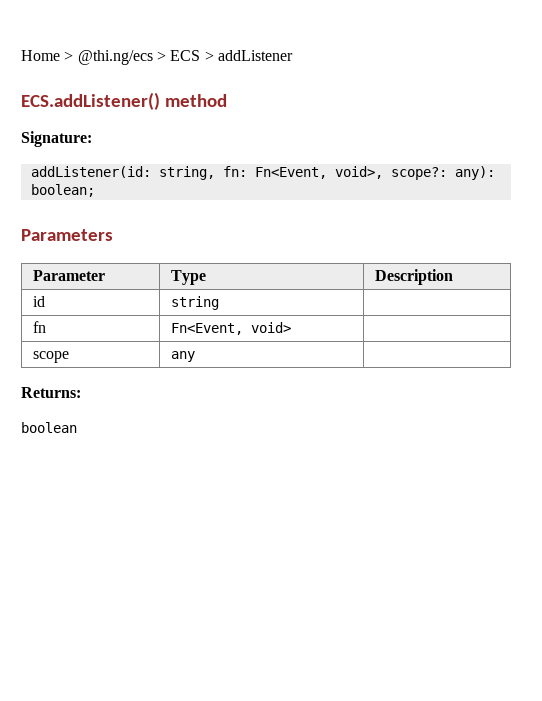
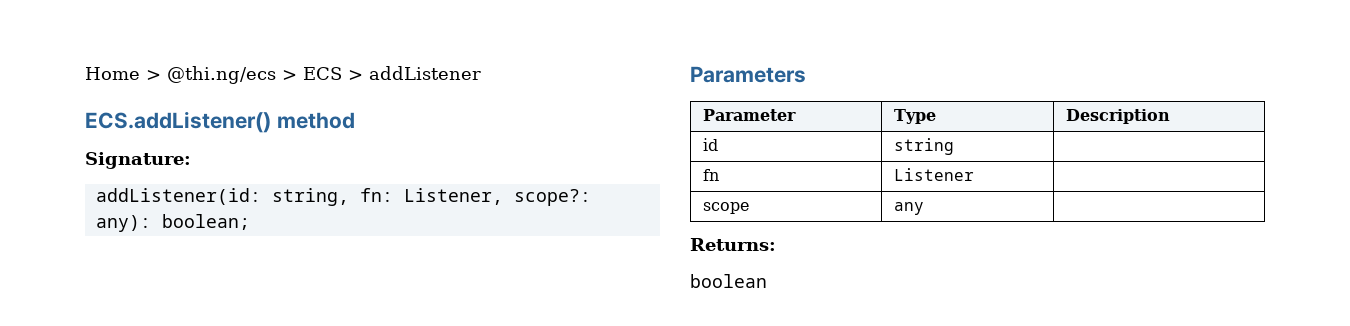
[254,166,383,179] Fn<Event, void>, -> [403,188,503,205] Listener,
[170,322,291,335] Fn<Event, void> -> [894,168,975,181] Listener

